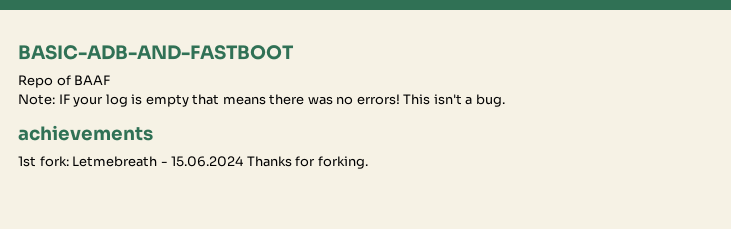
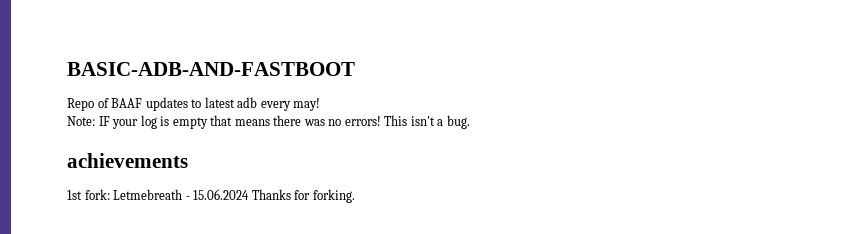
(111, 80) none -> [145,97,321,111] updates to latest adb every may!

